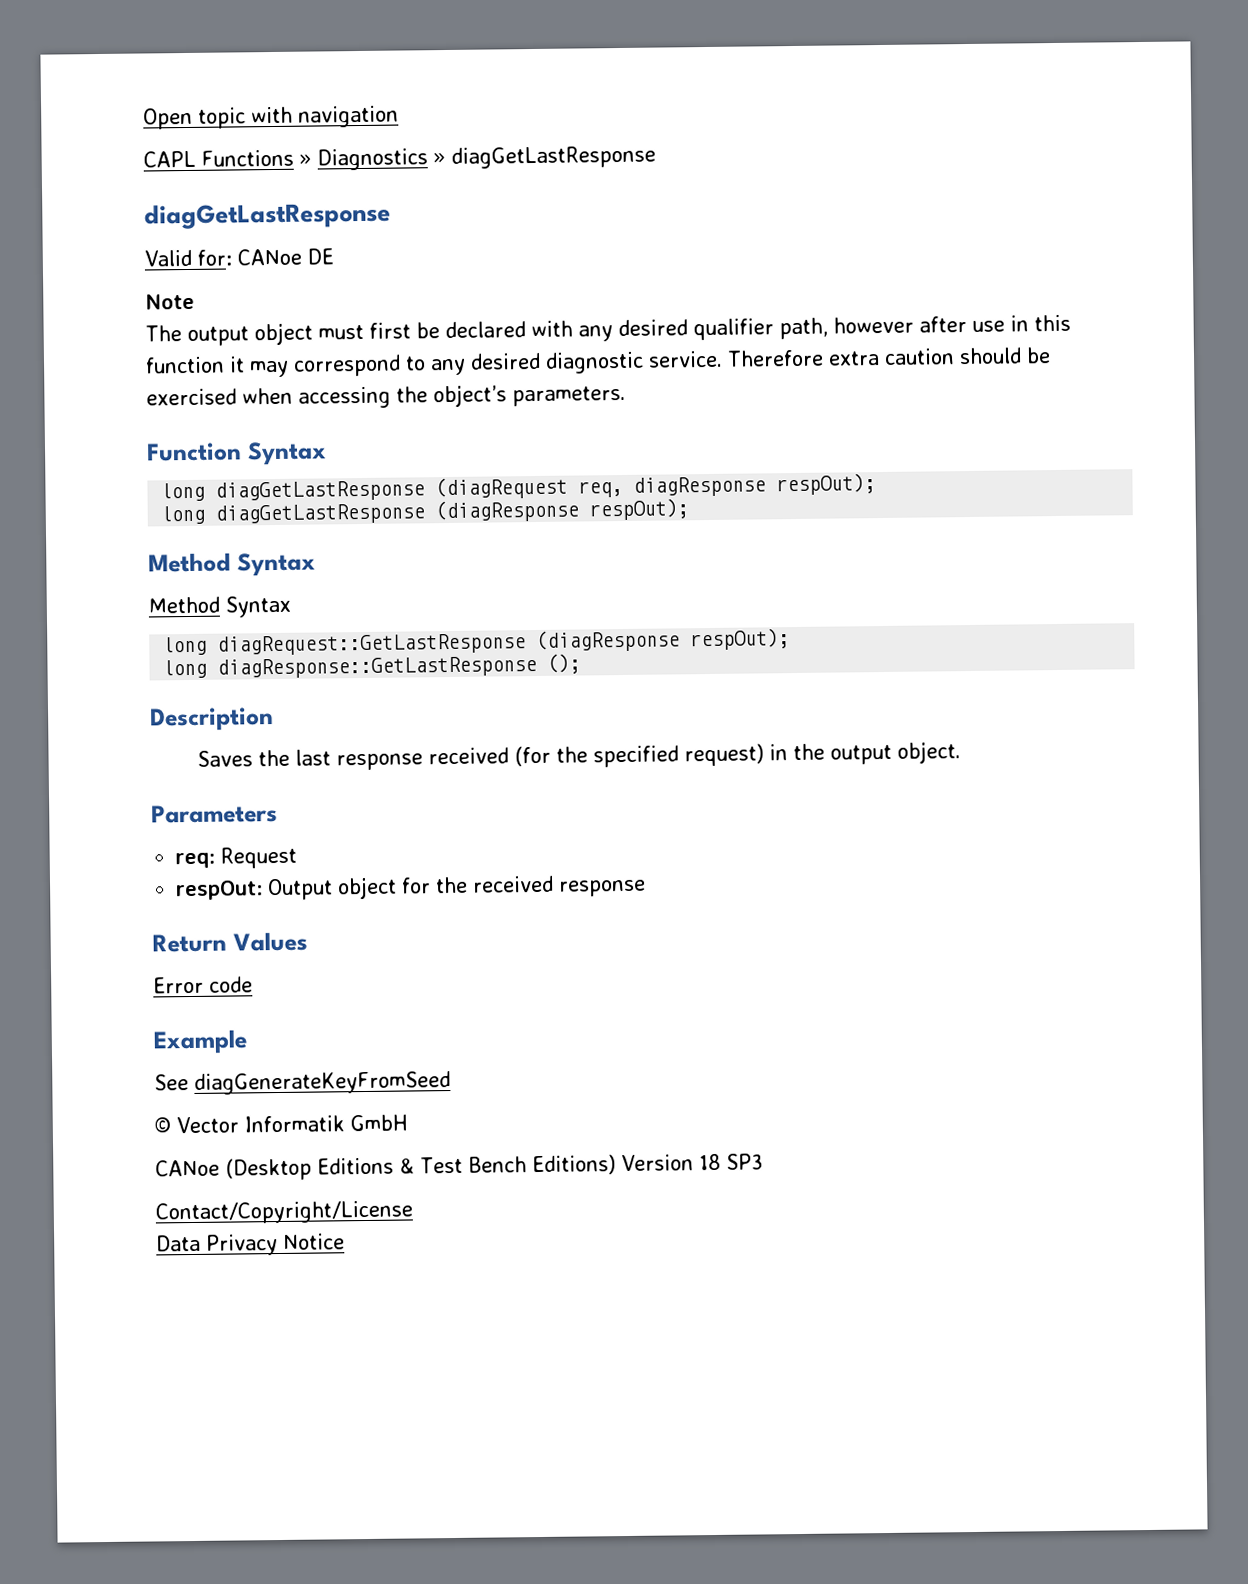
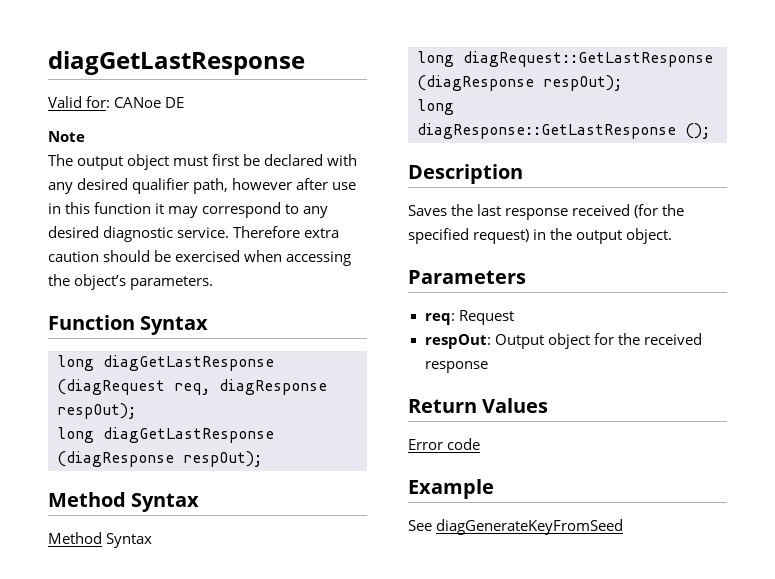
[143,105,399,130] [143,145,656,171] Open topic with navigation // CAPL Functions » Diagnostics » diagGetLastResponse // -> (48, 63) none
[154,1114,408,1134] [155,1153,763,1181] [155,1200,413,1225] [156,1233,345,1256] // © Vector Informatik GmbH // CANoe (Desktop Editions & Test Bench Editions) Version 18 SP3 // Contact/Copyright/License // Data Privacy Notice -> (624, 527) none

